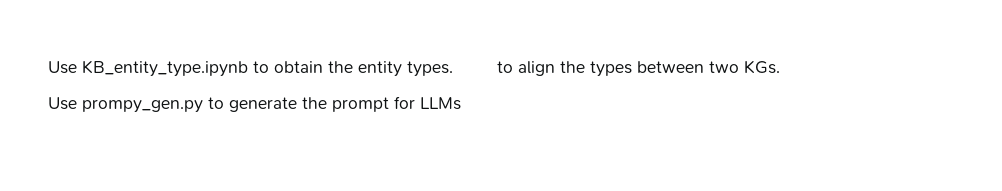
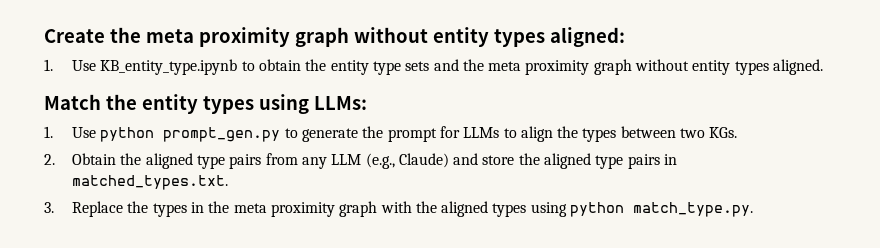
(48, 67) none -> [44,27,625,47] [44,59,53,71] Create the meta proximity graph without entity types aligned: // 1.
[407,61,453,77] [48,97,203,113] types. // Use prompy_gen.py -> [372,59,824,75] [44,94,367,114] [44,126,281,142] type sets and the meta proximity graph without entity types aligned. // Match the entity types using LLMs: // 1. Use python prompt_gen.py
(780, 67) none -> [44,153,678,169] [71,175,228,190] [44,201,754,217] // 2. Obtain the aligned type pairs from any LLM (e.g., Claude) and store the aligned type pairs in matched_types.txt. // 3. Replace the types in the meta proximity graph with the aligned types using python match_type.py.

